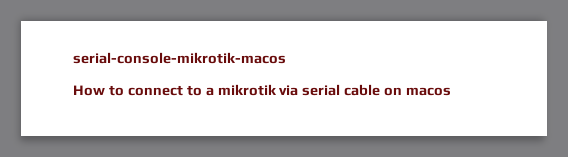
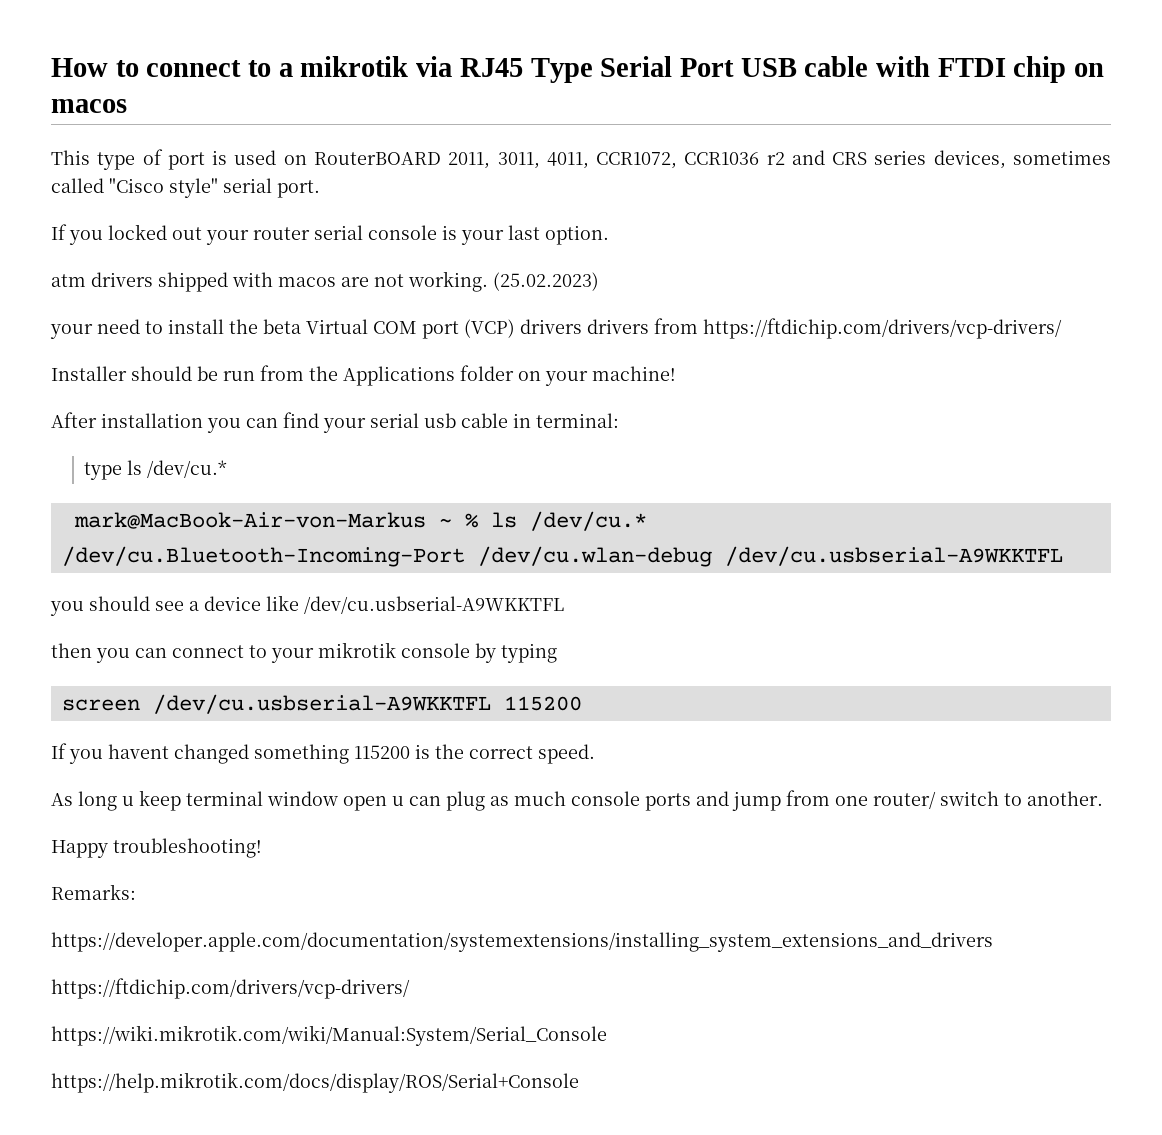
[73,52,286,64] serial-console-mikrotik-macos // -> (51, 67) none
[302,84,452,96] serial cable on macos -> [459,56,1105,83] [51,99,127,113] [51,149,1112,170] [51,178,320,198] [51,224,609,245] [51,271,599,292] [50,318,1062,339] [51,365,676,386] [51,412,619,433] [84,460,228,480] [73,511,647,531] [61,546,1063,567] [50,595,564,616] [51,642,557,663] [61,694,582,714] [51,743,595,764] [51,790,1103,811] [51,838,262,858] [51,884,136,900] [51,932,993,952] [51,978,410,999] [51,1025,607,1046] [51,1072,579,1093] RJ45 Type Serial Port USB cable with FTDI chip on macos // This type of port is used on RouterBOARD 2011, 3011, 4011, CCR1072, CCR1036 r2 and CRS series devices, sometimes called "Cisco style" serial port. // If you locked out your router serial console is your last option. // atm drivers shipped with macos are not working. (25.02.2023) // your need to install the beta Virtual COM port (VCP) drivers drivers from https://ftdichip.com/drivers/vcp-drivers/ // Installer should be run from the Applications folder on your machine! // After installation you can find your serial usb cable in terminal: // type ls /dev/cu.* // mark@MacBook-Air-von-Markus ~ % ls /dev/cu.* // /dev/cu.Bluetooth-Incoming-Port /dev/cu.wlan-debug /dev/cu.usbserial-A9WKKTFL // you should see a device like /dev/cu.usbserial-A9WKKTFL // then you can connect to your mikrotik console by typing // screen /dev/cu.usbserial-A9WKKTFL 115200 // If you havent changed something 115200 is the correct speed. // As long u keep terminal window open u can plug as much console ports and jump from one router/ switch to another. // Happy troubleshooting! // Remarks: // https://developer.apple.com/documentation/systemextensions/installing_system_extensions_and_drivers // https://ftdichip.com/drivers/vcp-drivers/ // https://wiki.mikrotik.com/wiki/Manual:System/Serial_Console // https://help.mikrotik.com/docs/display/ROS/Serial+Console

